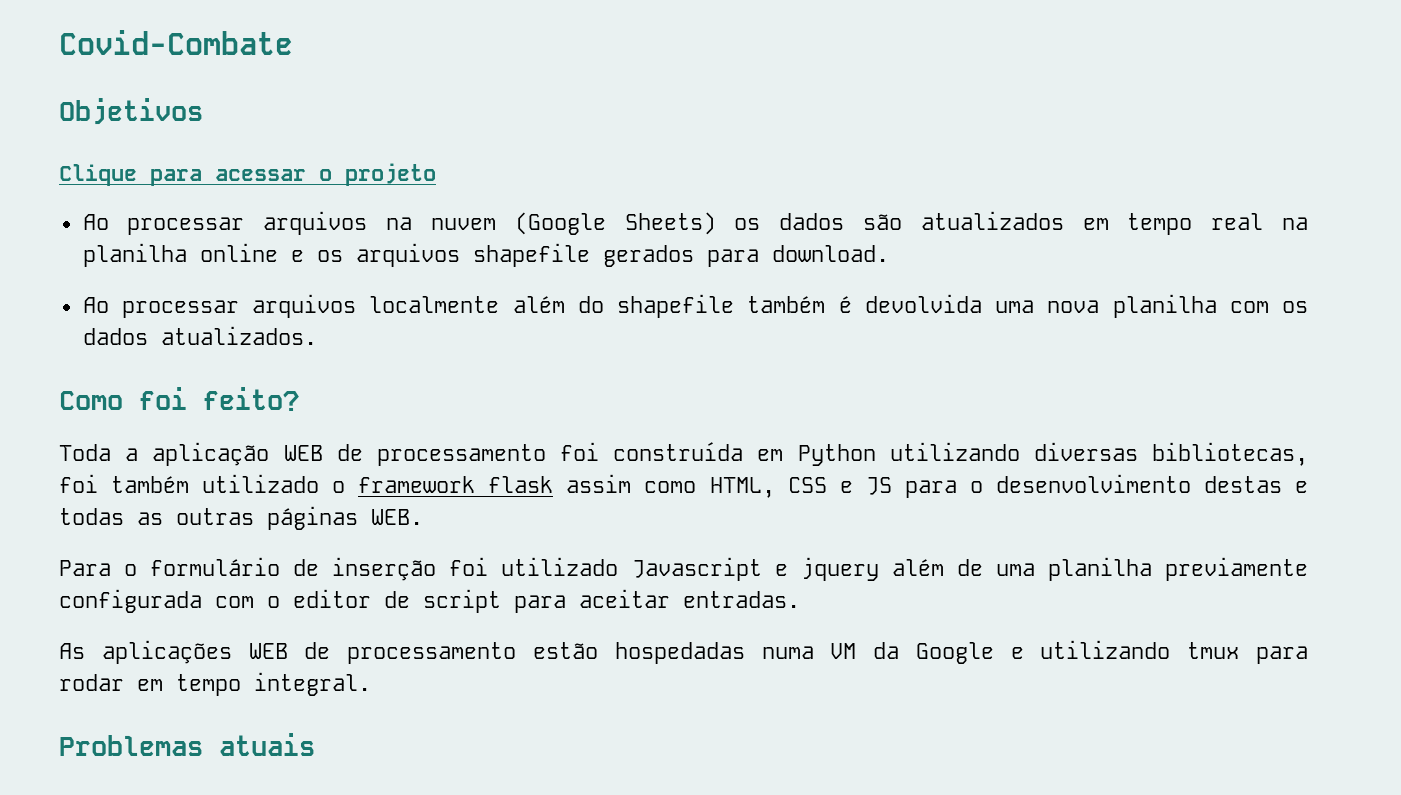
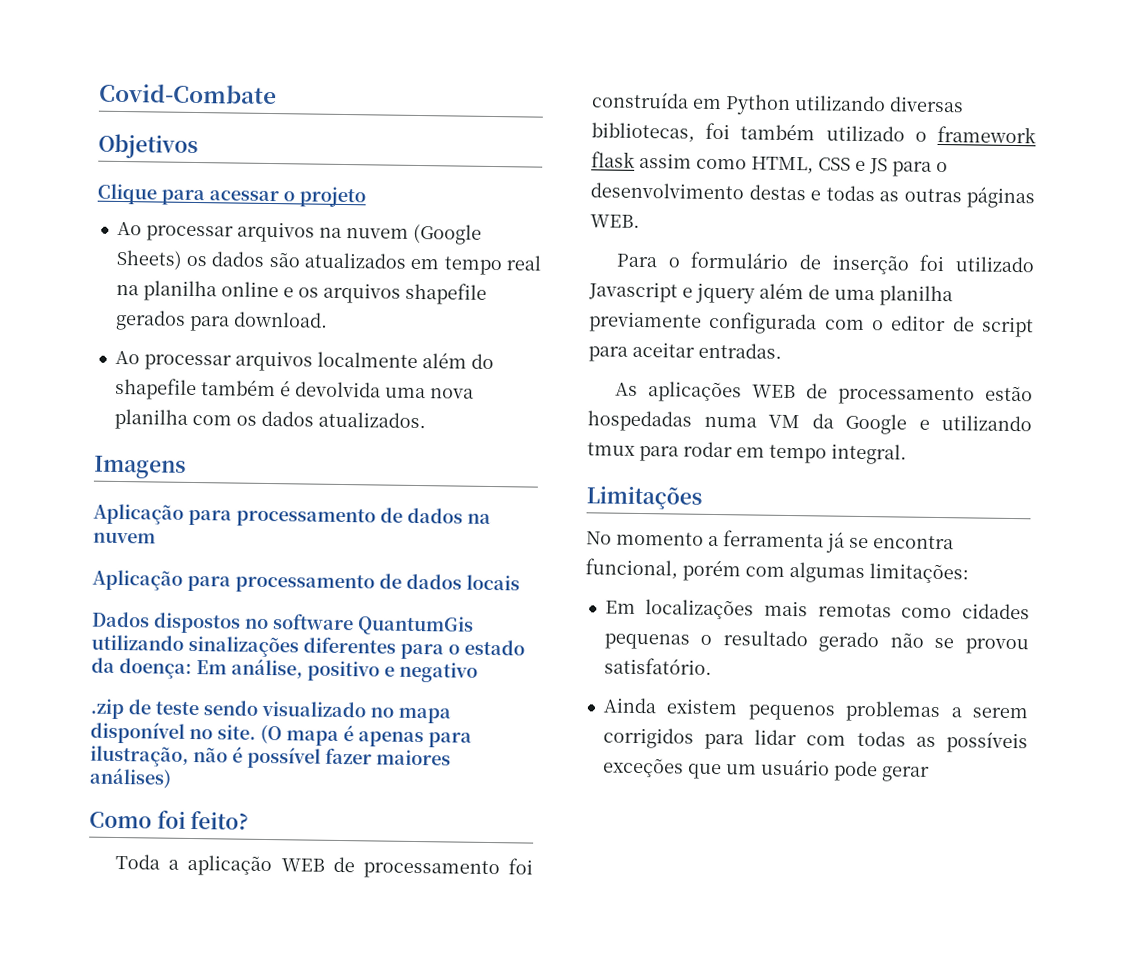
(317, 335) none -> [93,455,186,479] [93,503,491,528] [93,531,156,544] [92,569,520,594] [91,611,474,636] [91,634,525,660] [91,657,478,683] [90,698,451,724] [90,721,472,748] [90,745,451,769] [89,767,172,789] // Imagens // Aplicação para processamento de dados na nuvem // Aplicação para processamento de dados locais // Dados dispostos no software QuantumGis utilizando sinalizações diferentes para o estado da doença: Em análise, positivo e negativo // .zip de teste sendo visualizado no mapa disponível no site. (O mapa é apenas para ilustração, não é possível fazer maiores análises)
[59,733,315,756] Problemas atuais -> [586,485,702,510] [586,530,954,553] [585,558,969,584] [604,599,1030,620] [603,630,1029,655] [603,657,712,675] [602,697,1028,723] [602,727,1028,754] [602,757,930,782] Limitações // No momento a ferramenta já se encontra funcional, porém com algumas limitações: // Em localizações mais remotas como cidades pequenas o resultado gerado não se provou satisfatório. // Ainda existem pequenos problemas a serem corrigidos para lidar com todas as possíveis exceções que um usuário pode gerar

